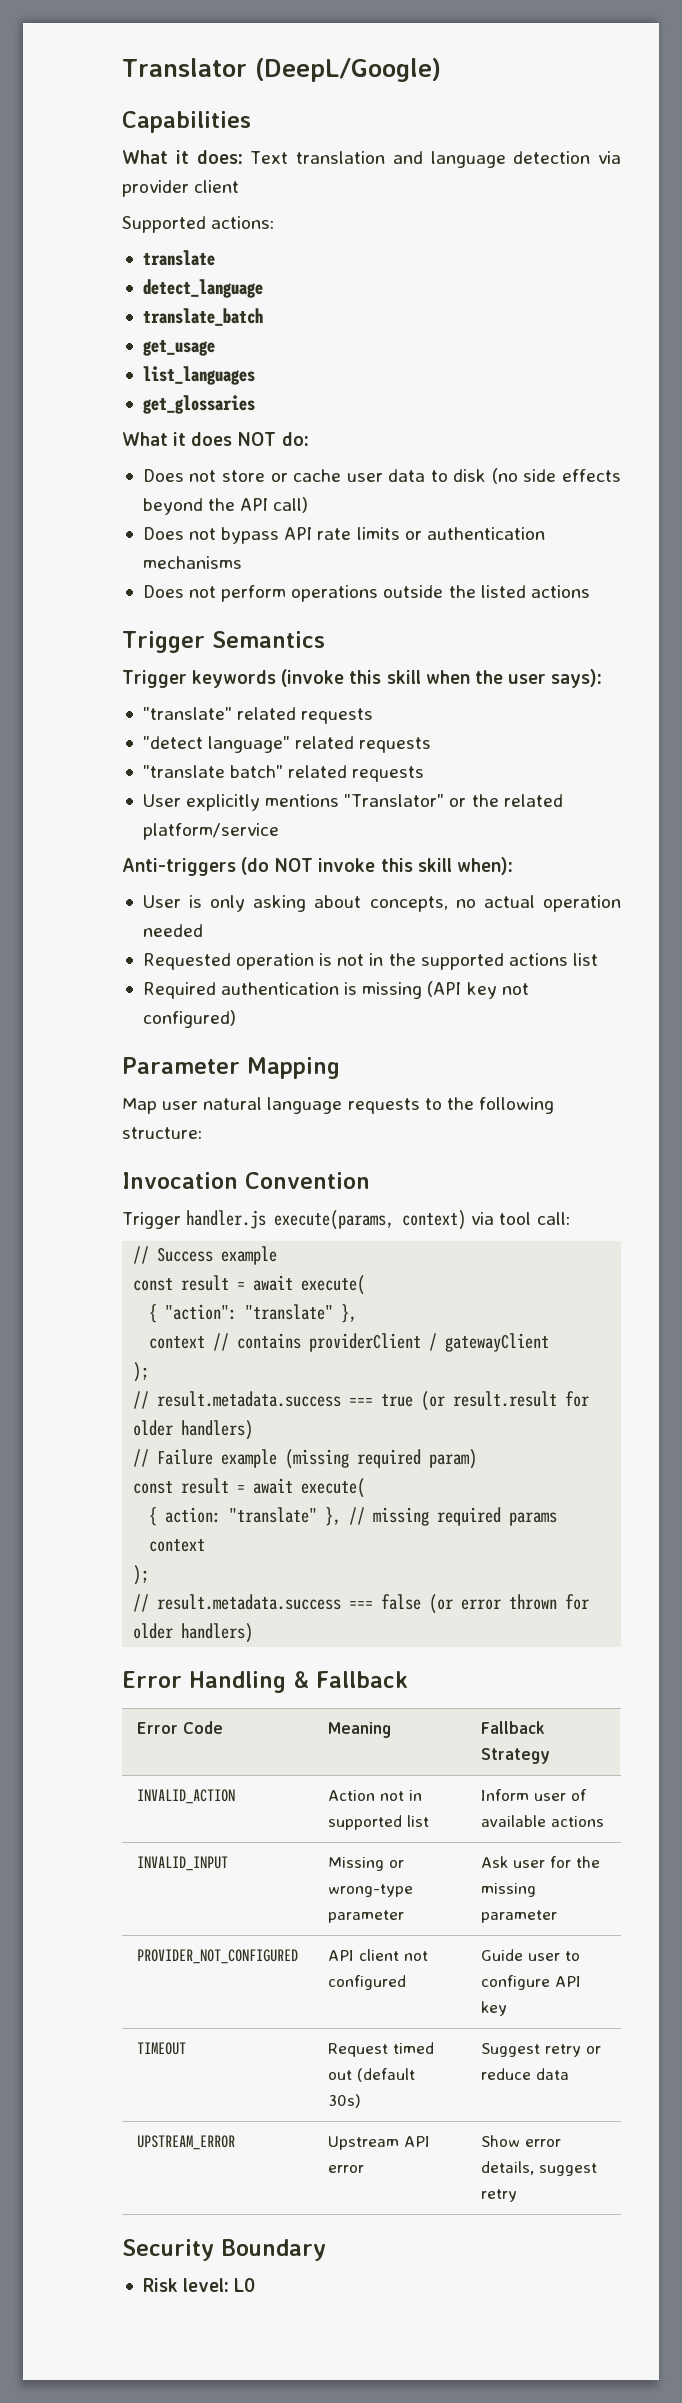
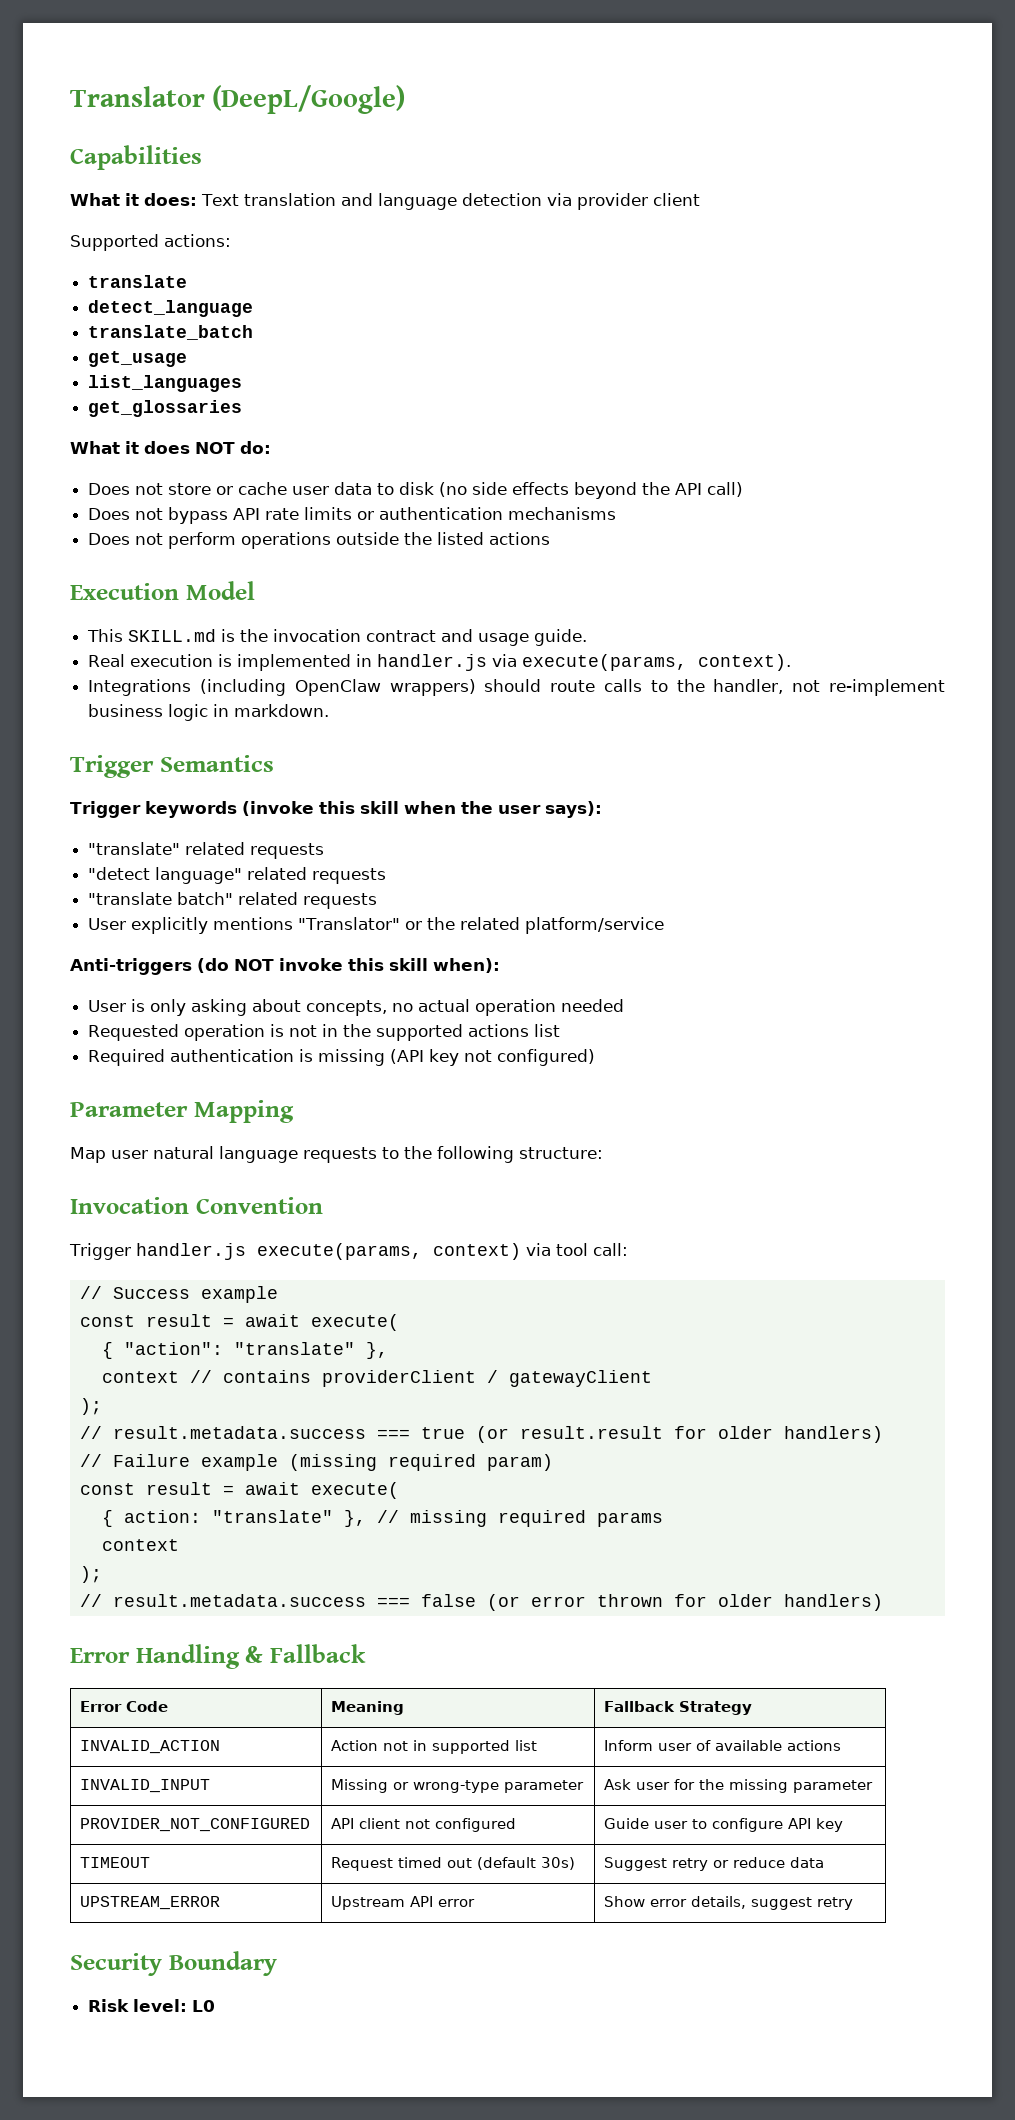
(590, 591) none -> [70,581,255,600] [87,629,588,646] [88,654,792,671] [88,679,945,696] [88,704,330,721] // Execution Model // This SKILL.md is the invocation contract and usage guide. // Real execution is implemented in handler.js via execute(params, context). // Integrations (including OpenClaw wrappers) should route calls to the handler, not re-implement business logic in markdown.

